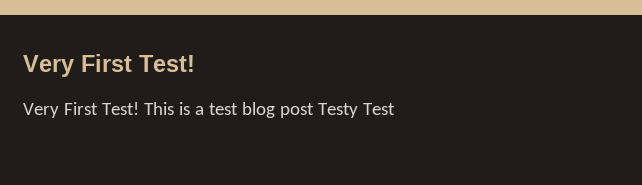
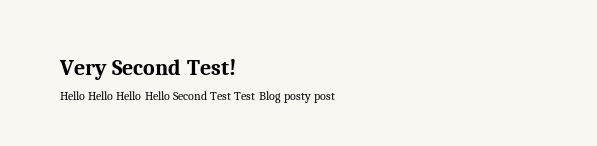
[23,54,132,77] Very First -> [59,59,181,80] Very Second
[23,102,395,118] Very First Test! This is a test blog post Testy Test -> [60,91,336,103] Hello Hello Hello Hello Second Test Test Blog posty post

